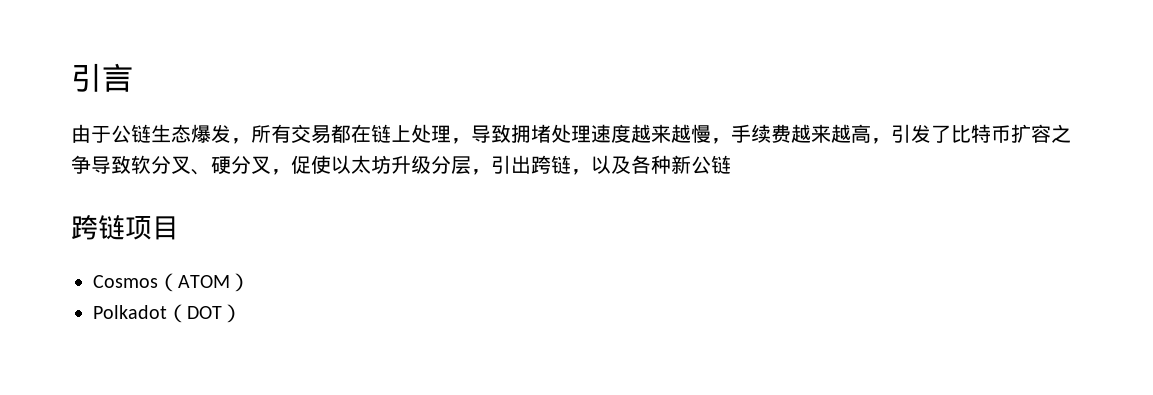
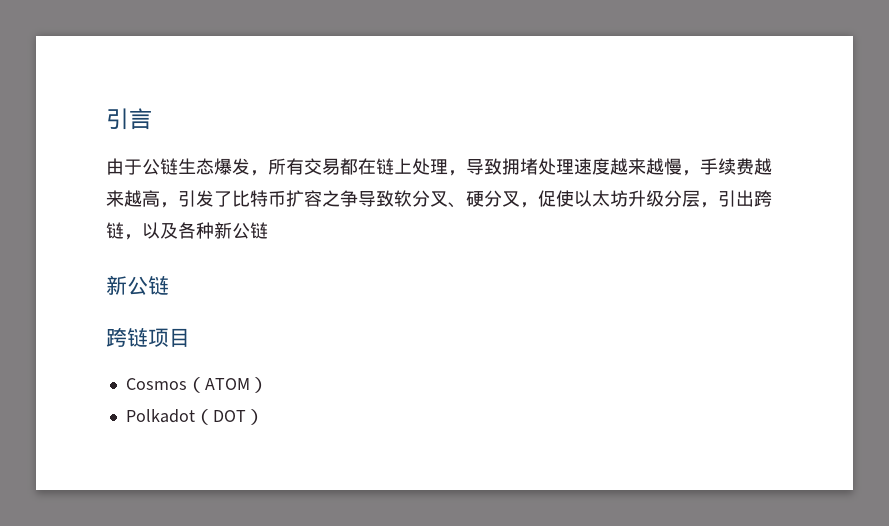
(731, 164) none -> [106,275,169,295] // 新公链

